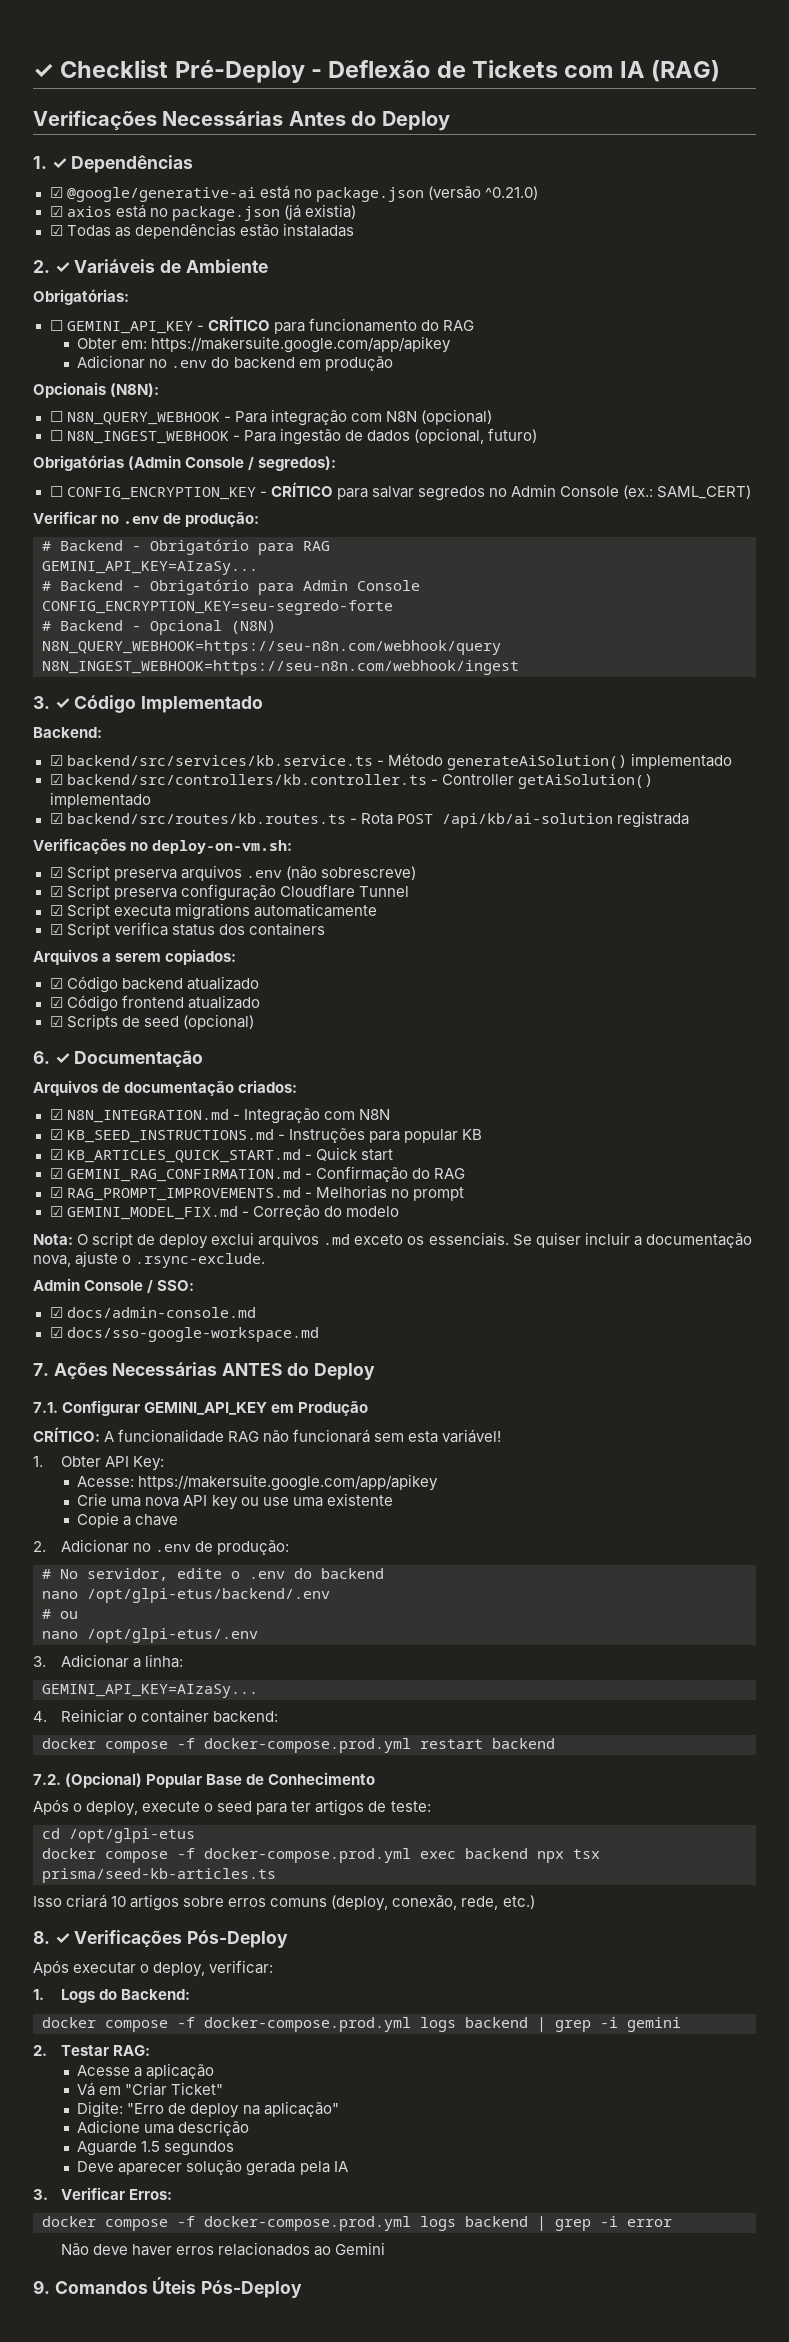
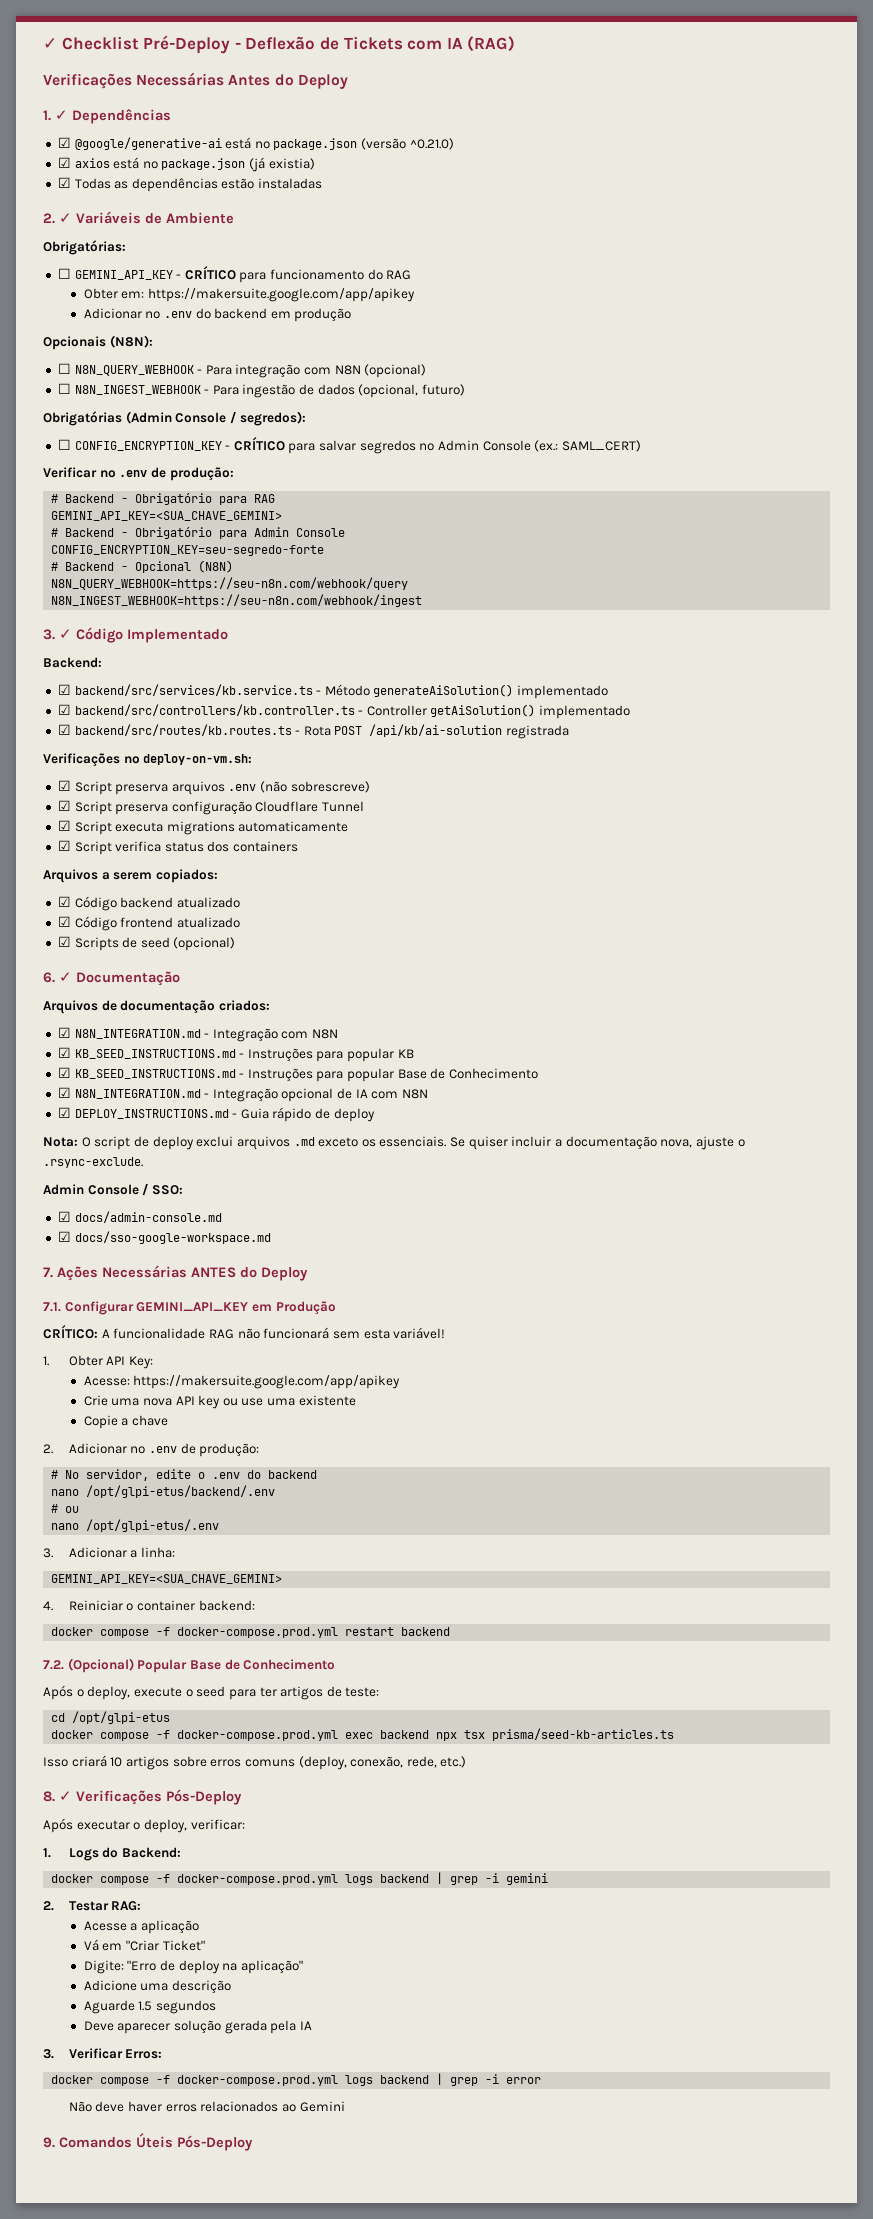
[42,561,258,575] GEMINI_API_KEY=AIzaSy... -> [51,511,283,521] GEMINI_API_KEY=<SUA_CHAVE_GEMINI>
[66,1147,393,1163] [49,1166,465,1182] [49,1185,464,1201] [49,1205,399,1220] KB_ARTICLES_QUICK_START.md - Quick start // ☑ GEMINI_RAG_CONFIRMATION.md - Confirmação do RAG // ☑ RAG_PROMPT_IMPROVEMENTS.md - Melhorias no prompt // ☑ GEMINI_MODEL_FIX.md - Correção do modelo -> [74,1068,539,1082] [57,1087,429,1102] [57,1107,375,1122] KB_SEED_INSTRUCTIONS.md - Instruções para popular Base de Conhecimento // ☑ N8N_INTEGRATION.md - Integração opcional de IA com N8N // ☑ DEPLOY_INSTRUCTIONS.md - Guia rápido de deploy
[42,1684,258,1698] GEMINI_API_KEY=AIzaSy... -> [51,1574,283,1584] GEMINI_API_KEY=<SUA_CHAVE_GEMINI>

